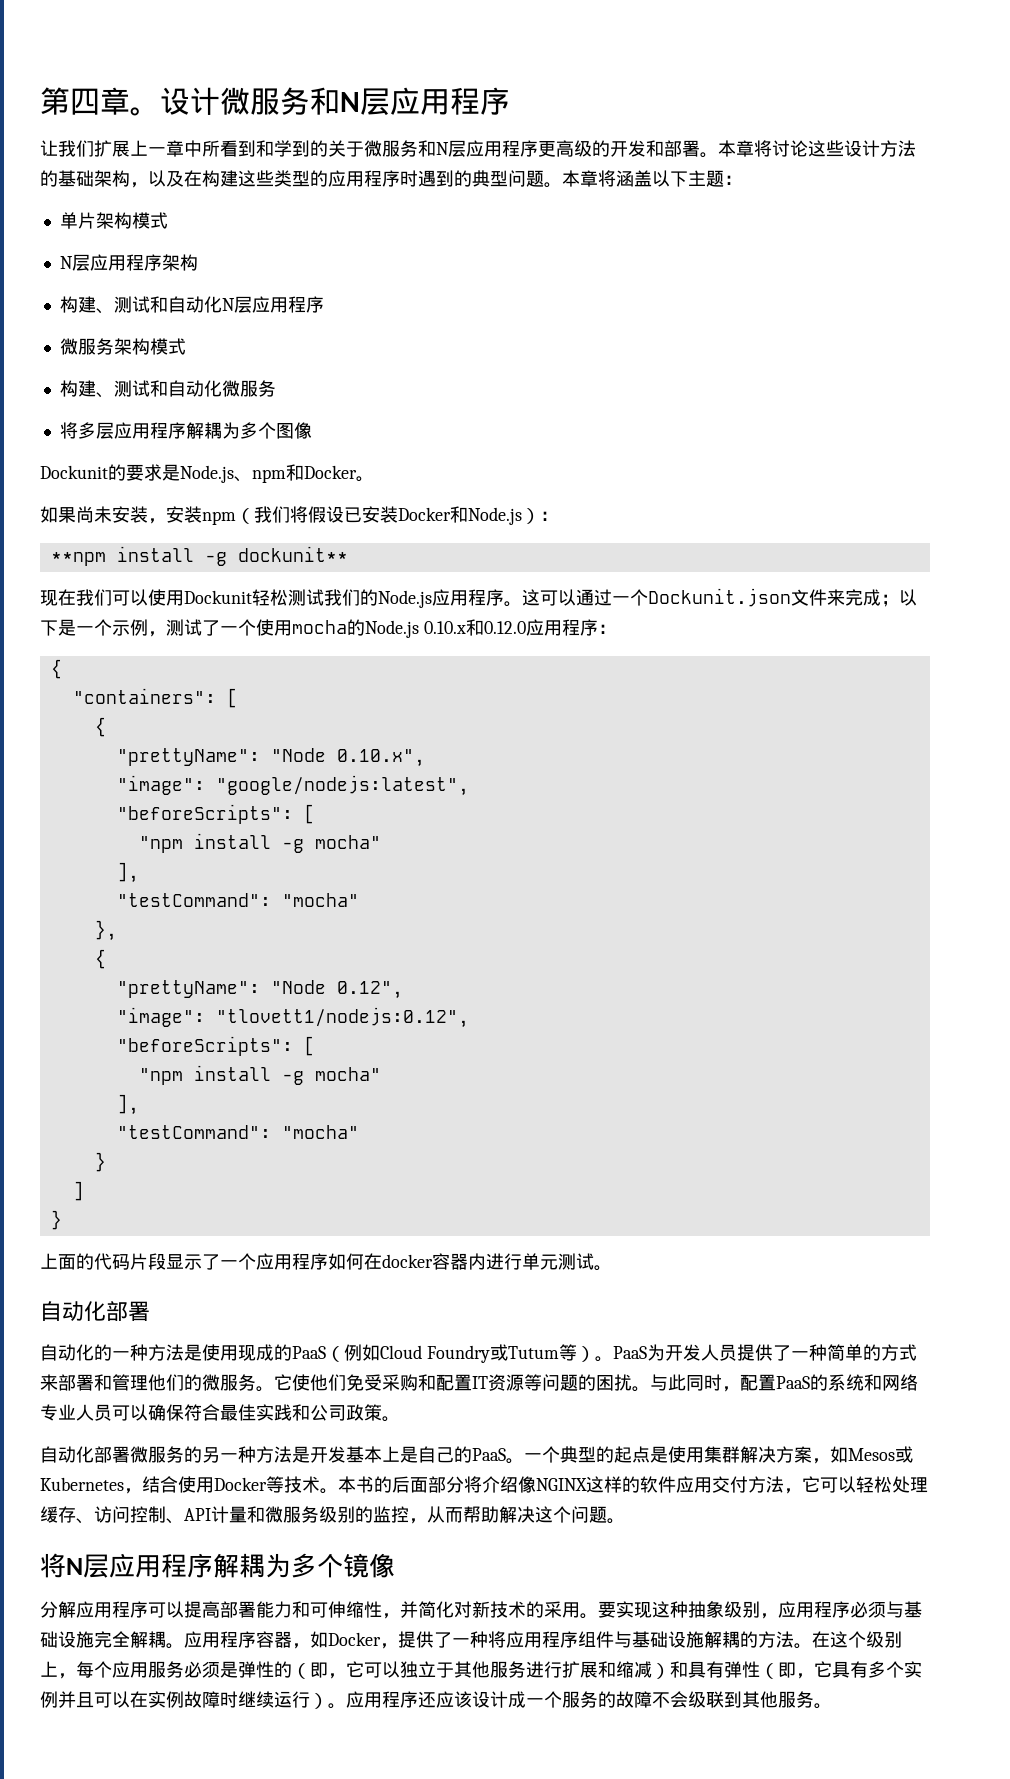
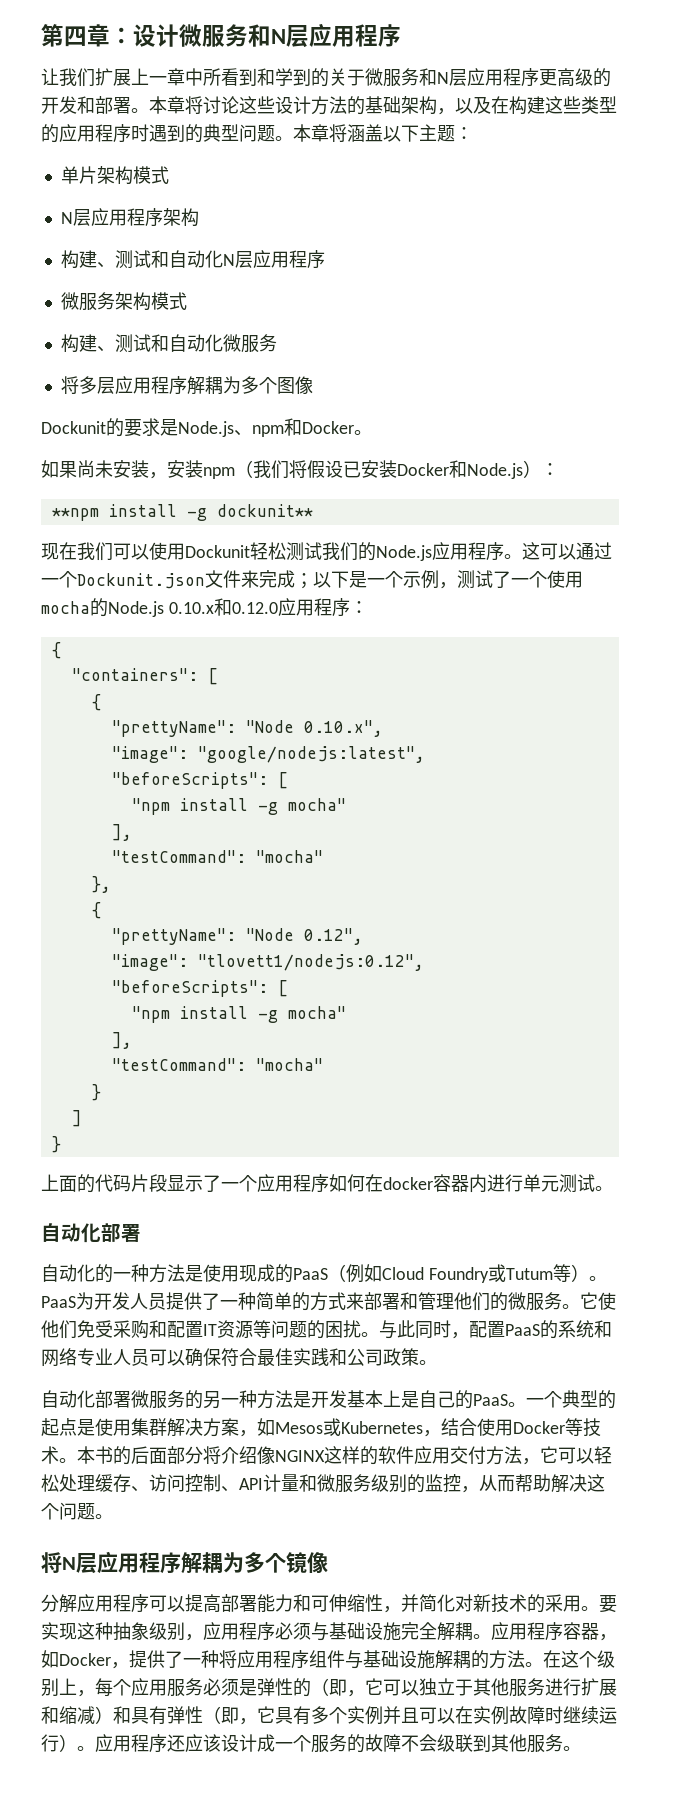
[130,107,160,116] 。 -> [110,27,133,44] ：

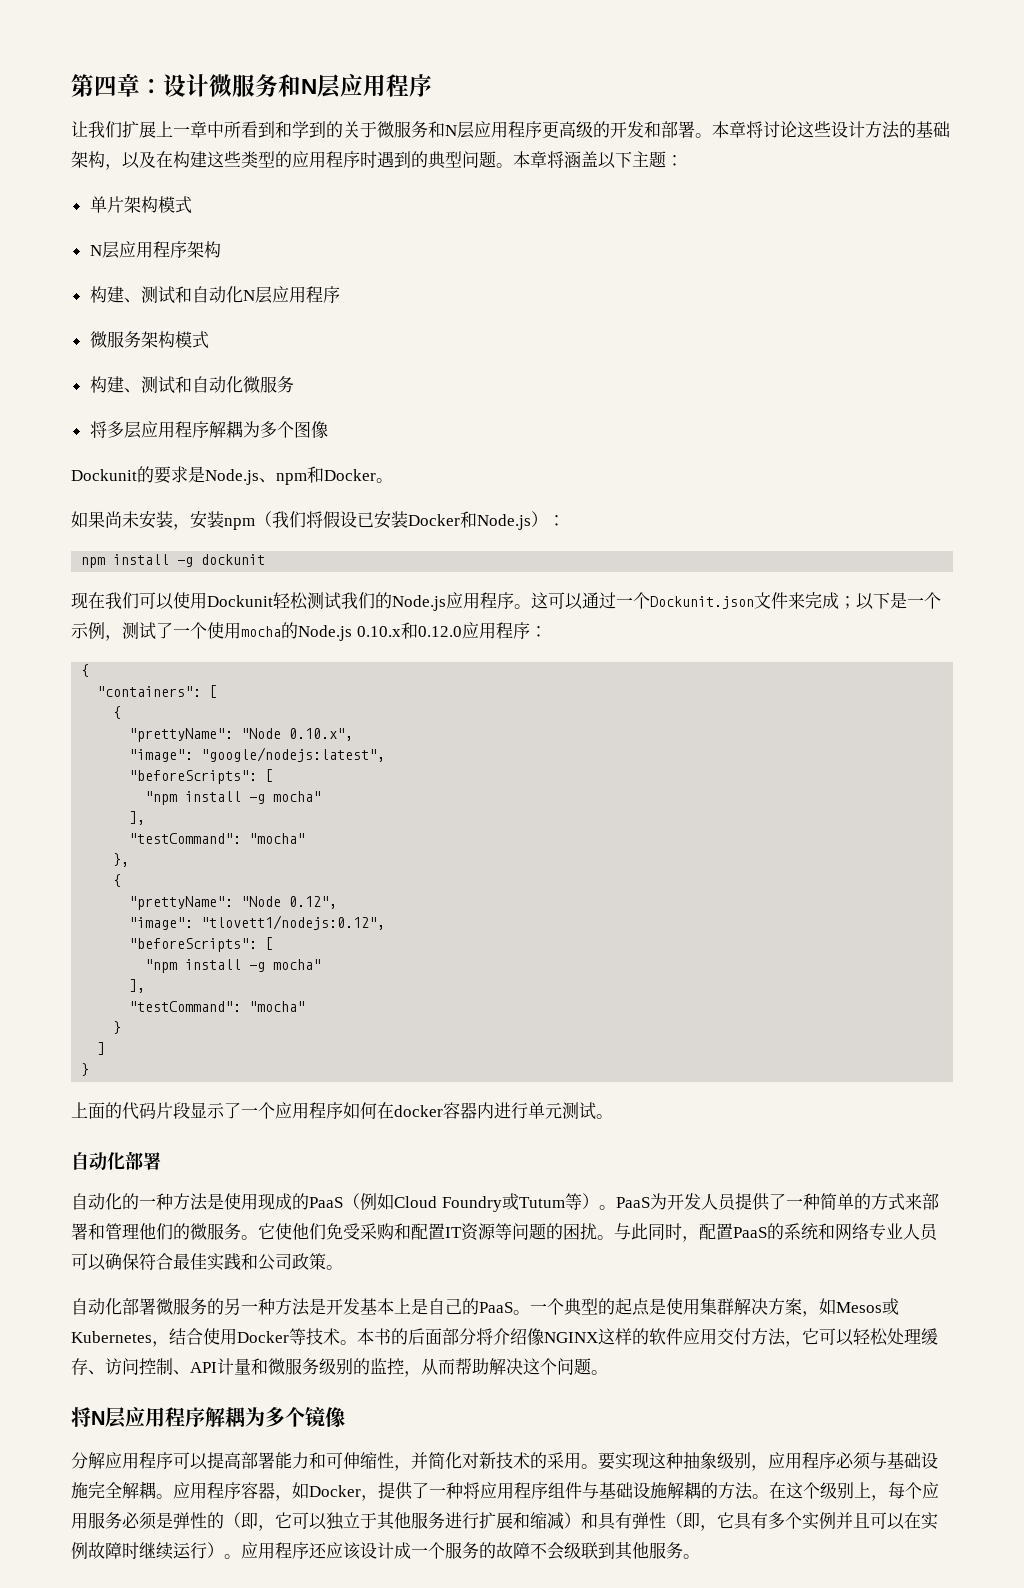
[51,504,313,521] **npm install -g dockunit** -> [81,554,266,568] npm install -g dockunit

